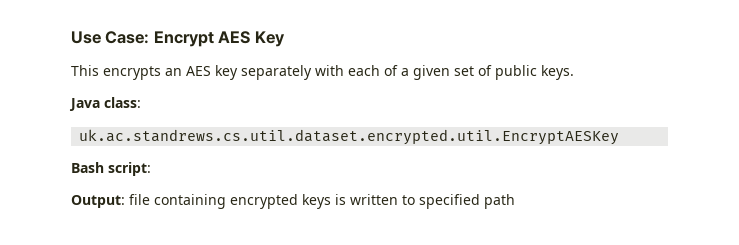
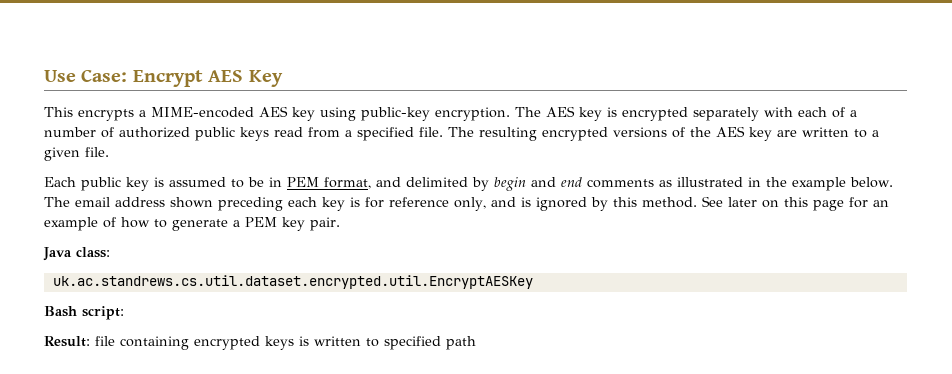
[165,65,238,80] an AES key -> [139,106,688,121] a MIME-encoded AES key using public-key encryption. The AES key is encrypted
[413,65,574,80] given set of public keys. -> [44,126,879,141] [44,147,109,161] [44,177,893,191] [44,196,889,211] [44,217,340,231] number of authorized public keys read from a specified file. The resulting encrypted versions of the AES key are written to a given file. // Each public key is assumed to be in PEM format, and delimited by begin and end comments as illustrated in the example below. The email address shown preceding each key is for reference only, and is ignored by this method. See later on this page for an example of how to generate a PEM key pair.
[71,195,125,208] Output: -> [44,336,90,347] Result:

